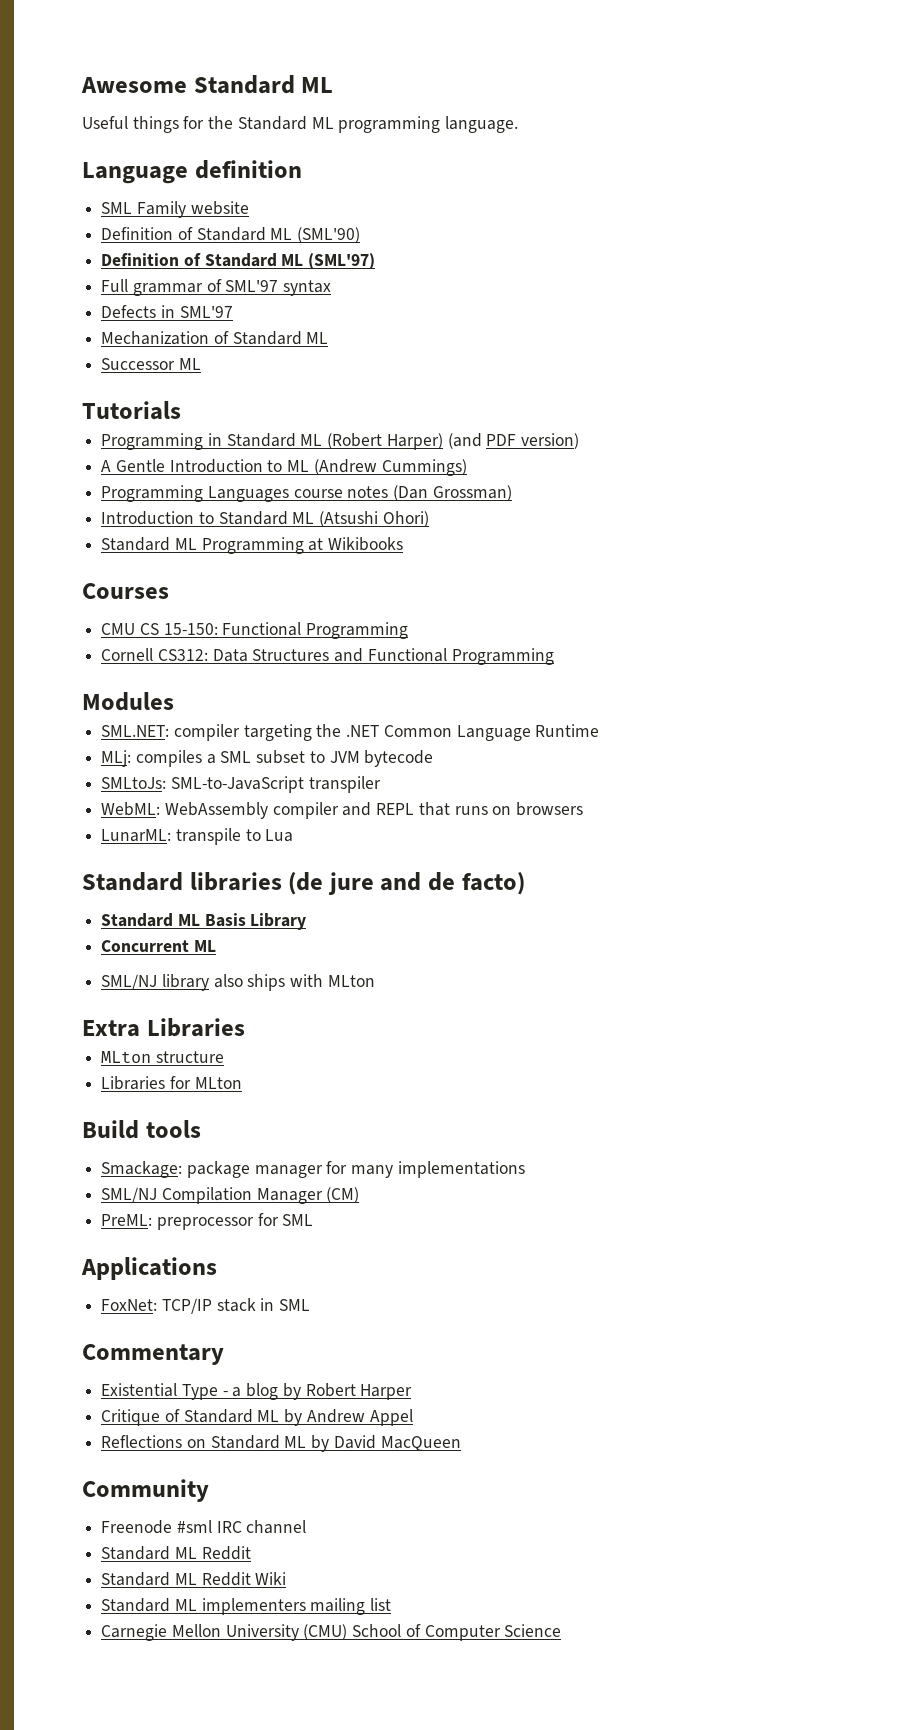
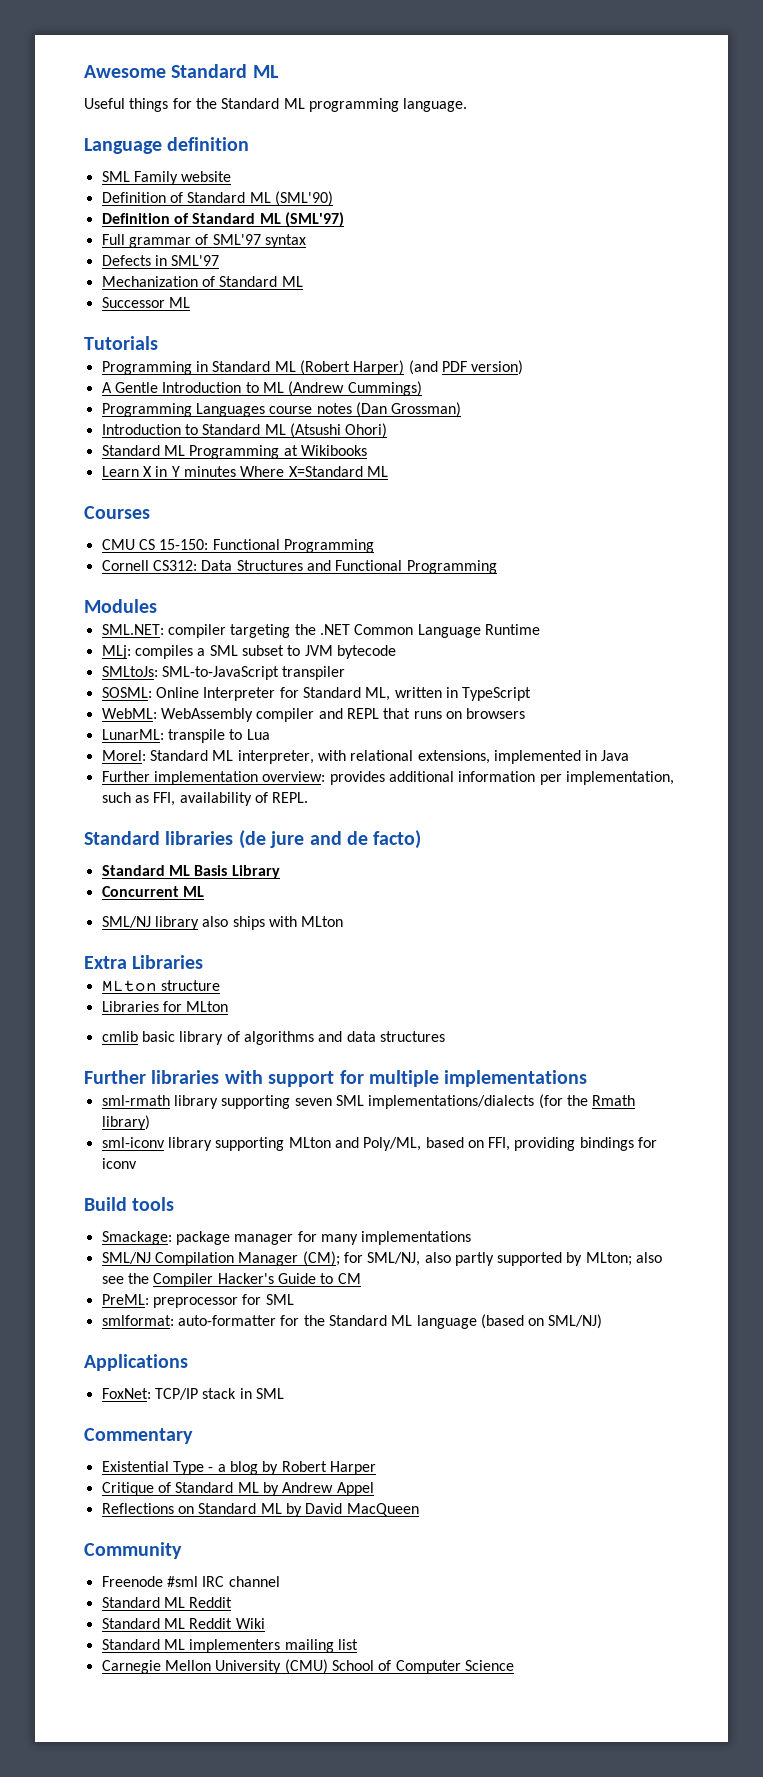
(404, 544) none -> [101,466,388,477] // Learn X in Y minutes Where X=Standard ML
(381, 784) none -> [101,687,532,701] // SOSML: Online Interpreter for Standard ML, written in TypeScript
(294, 835) none -> [101,750,630,764] [101,771,674,785] [101,792,309,806] // Morel: Standard ML interpreter, with relational extensions, implemented in Java // Further implementation overview: provides additional information per implementation, such as FFI, availability of REPL.
(242, 1083) none -> [101,1031,445,1045] [84,1070,588,1087] [101,1094,636,1109] [101,1115,150,1130] [101,1137,658,1151] [101,1158,137,1169] // cmlib basic library of algorithms and data structures // Further libraries with support for multiple implementations // sml-rmath library supporting seven SML implementations/dialects (for the Rmath library) // sml-iconv library supporting MLton and Poly/ML, based on FFI, providing bindings for iconv
[326,1187,360,1203] [101,1213,314,1230] (CM) // PreML: preprocessor for SML -> [302,1251,663,1266] [101,1273,361,1287] [101,1294,294,1308] [101,1314,603,1329] (CM); for SML/NJ, also partly supported by MLton; also see the Compiler Hacker's Guide to CM // PreML: preprocessor for SML // smlformat: auto-formatter for the Standard ML language (based on SML/NJ)

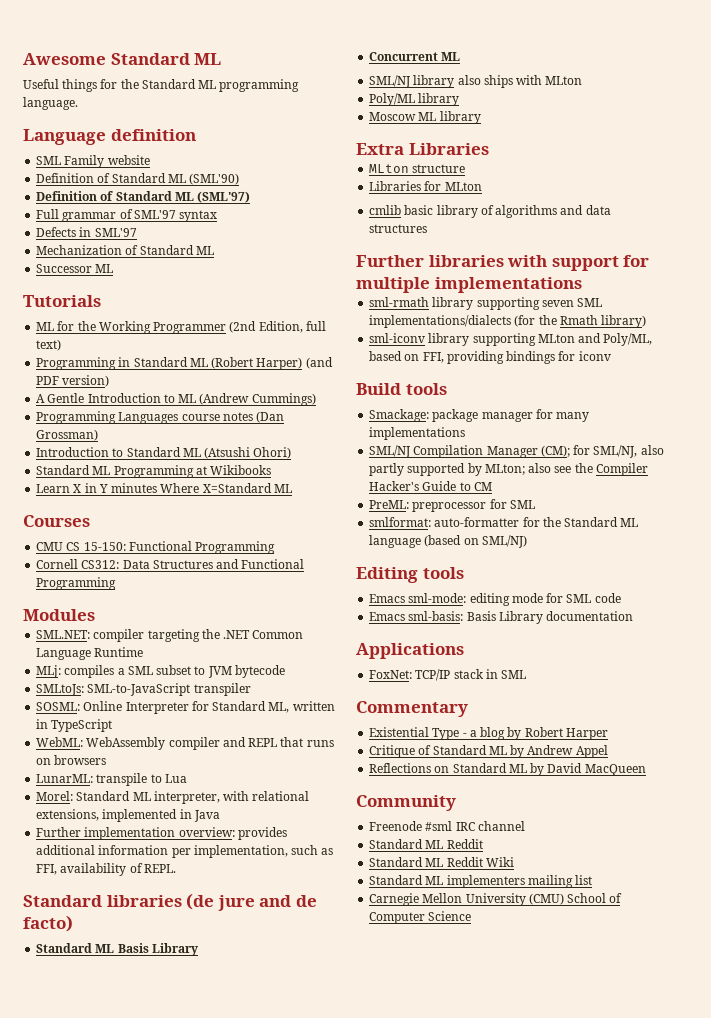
(158, 343) none -> [36,321,326,334] [36,339,62,351] // ML for the Working Programmer (2nd Edition, full text)
(344, 921) none -> [369,93,460,106] [369,111,481,124] // Poly/ML library // Moscow ML library
(603, 1321) none -> [356,567,464,583] [369,593,621,606] [369,611,634,624] // Editing tools // Emacs sml-mode: editing mode for SML code // Emacs sml-basis: Basis Library documentation

